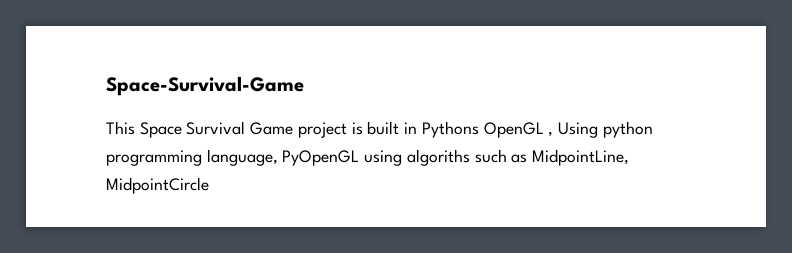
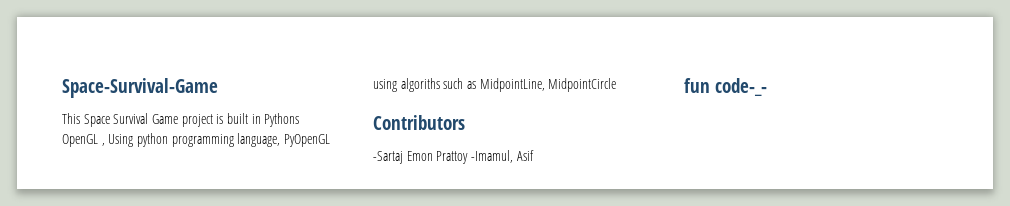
(209, 185) none -> [373,115,465,130] [373,150,534,164] [684,78,768,96] // Contributors // -Sartaj Emon Prattoy -Imamul, Asif // fun code-_-

